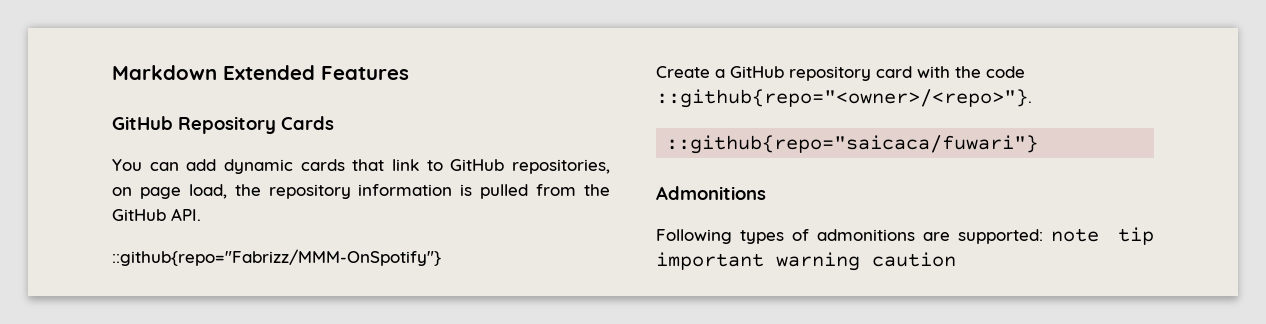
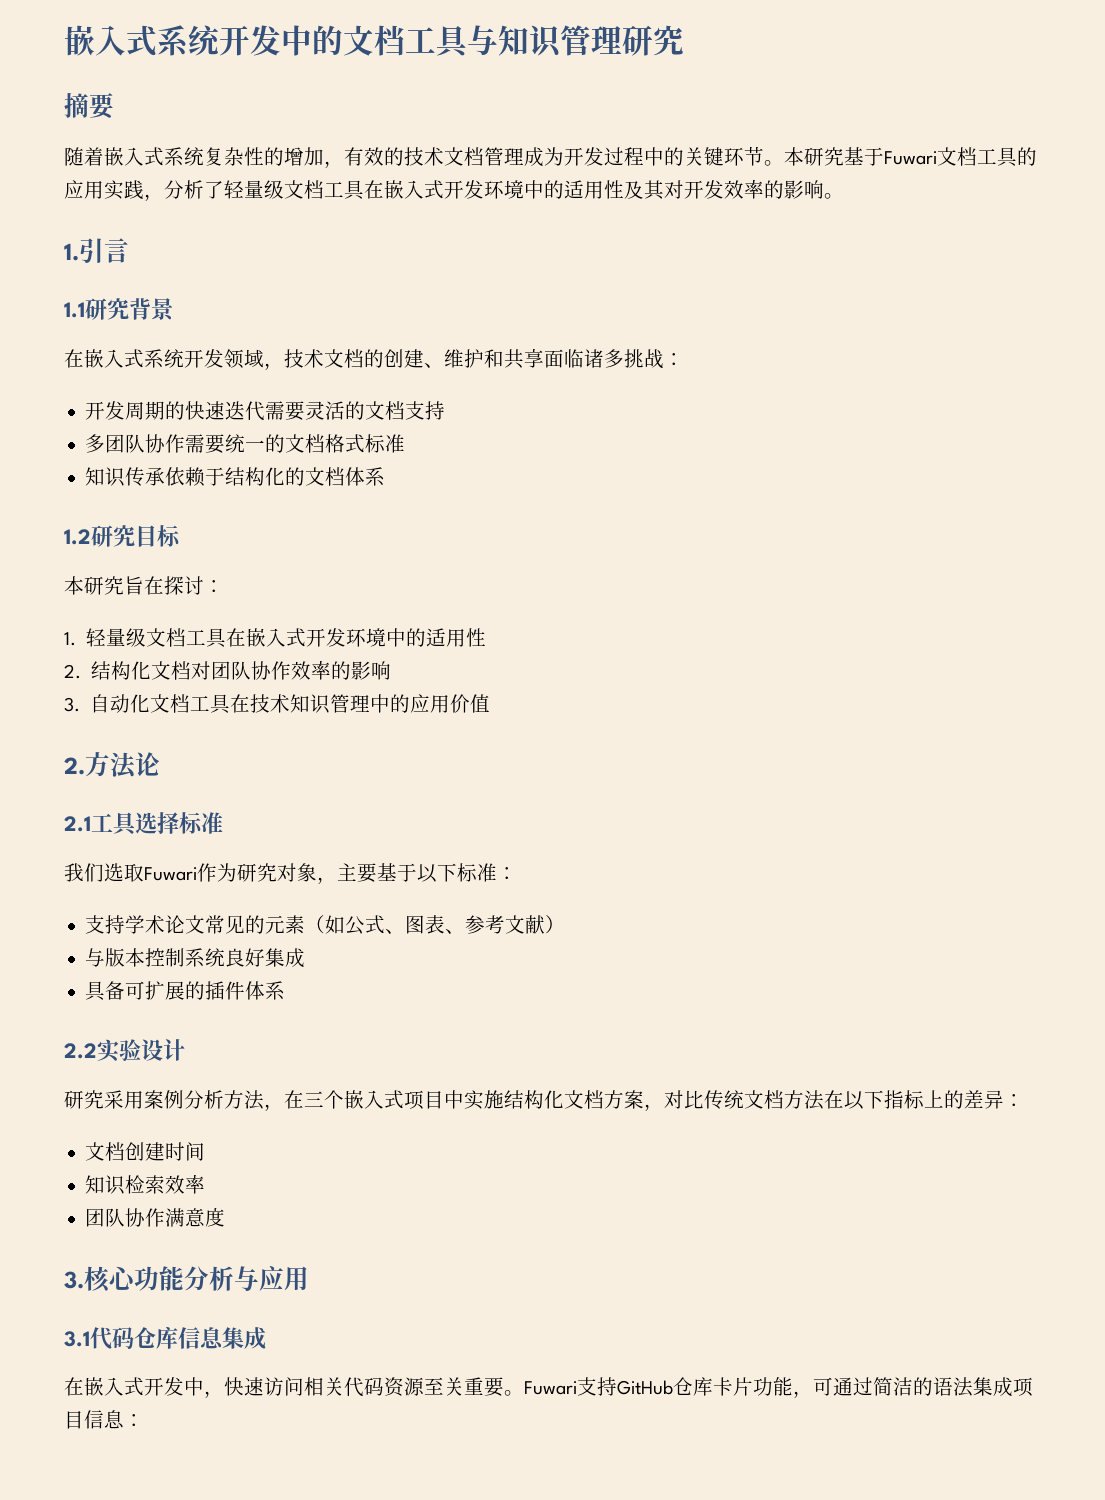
[112,65,409,80] [112,116,334,134] [112,159,610,174] [112,184,611,199] [112,208,201,221] [112,249,441,266] [656,66,1025,81] [656,89,1032,108] [666,135,1039,154] [656,186,766,200] [656,227,1154,245] [656,252,956,271] Markdown Extended Features // GitHub Repository Cards // You can add dynamic cards that link to GitHub repositories, on page load, the repository information is pulled from the GitHub API. // ::github{repo="Fabrizz/MMM-OnSpotify"} // Create a GitHub repository card with the code ::github{repo="<owner>/<repo>"}. // ::github{repo="saicaca/fuwari"} // Admonitions // Following types of admonitions are supported: note tip important warning caution -> [64,25,684,58] [64,93,115,119] [64,146,1037,168] [64,180,844,201] [64,238,129,263] [64,298,174,321] [64,349,684,370] [85,401,446,421] [85,434,406,454] [85,467,386,487] [64,525,181,547] [64,576,224,595] [64,628,486,648] [64,661,391,680] [64,694,490,714] [64,752,160,779] [64,812,223,836] [64,863,517,884] [85,915,566,935] [85,948,306,968] [85,981,286,1001] [64,1039,185,1062] [64,1090,1024,1111] [85,1142,206,1161] [85,1175,206,1195] [85,1208,226,1227] [64,1266,309,1293] [64,1326,266,1350] [64,1377,1033,1398] [64,1410,144,1429] 嵌入式系统开发中的文档工具与知识管理研究 // 摘要 // 随着嵌入式系统复杂性的增加，有效的技术文档管理成为开发过程中的关键环节。本研究基于Fuwari文档工具的应用实践，分析了轻量级文档工具在嵌入式开发环境中的适用性及其对开发效率的影响。 // 1.引言 // 1.1研究背景 // 在嵌入式系统开发领域，技术文档的创建、维护和共享面临诸多挑战： // 开发周期的快速迭代需要灵活的文档支持 // 多团队协作需要统一的文档格式标准 // 知识传承依赖于结构化的文档体系 // 1.2研究目标 // 本研究旨在探讨： // 1.轻量级文档工具在嵌入式开发环境中的适用性 // 2.结构化文档对团队协作效率的影响 // 3.自动化文档工具在技术知识管理中的应用价值 // 2.方法论 // 2.1工具选择标准 // 我们选取Fuwari作为研究对象，主要基于以下标准： // 支持学术论文常见的元素（如公式、图表、参考文献） // 与版本控制系统良好集成 // 具备可扩展的插件体系 // 2.2实验设计 // 研究采用案例分析方法，在三个嵌入式项目中实施结构化文档方案，对比传统文档方法在以下指标上的差异： // 文档创建时间 // 知识检索效率 // 团队协作满意度 // 3.核心功能分析与应用 // 3.1代码仓库信息集成 // 在嵌入式开发中，快速访问相关代码资源至关重要。Fuwari支持GitHub仓库卡片功能，可通过简洁的语法集成项目信息：

